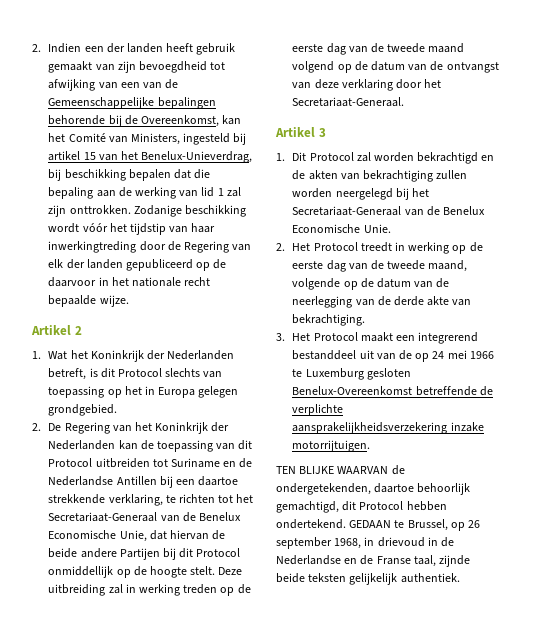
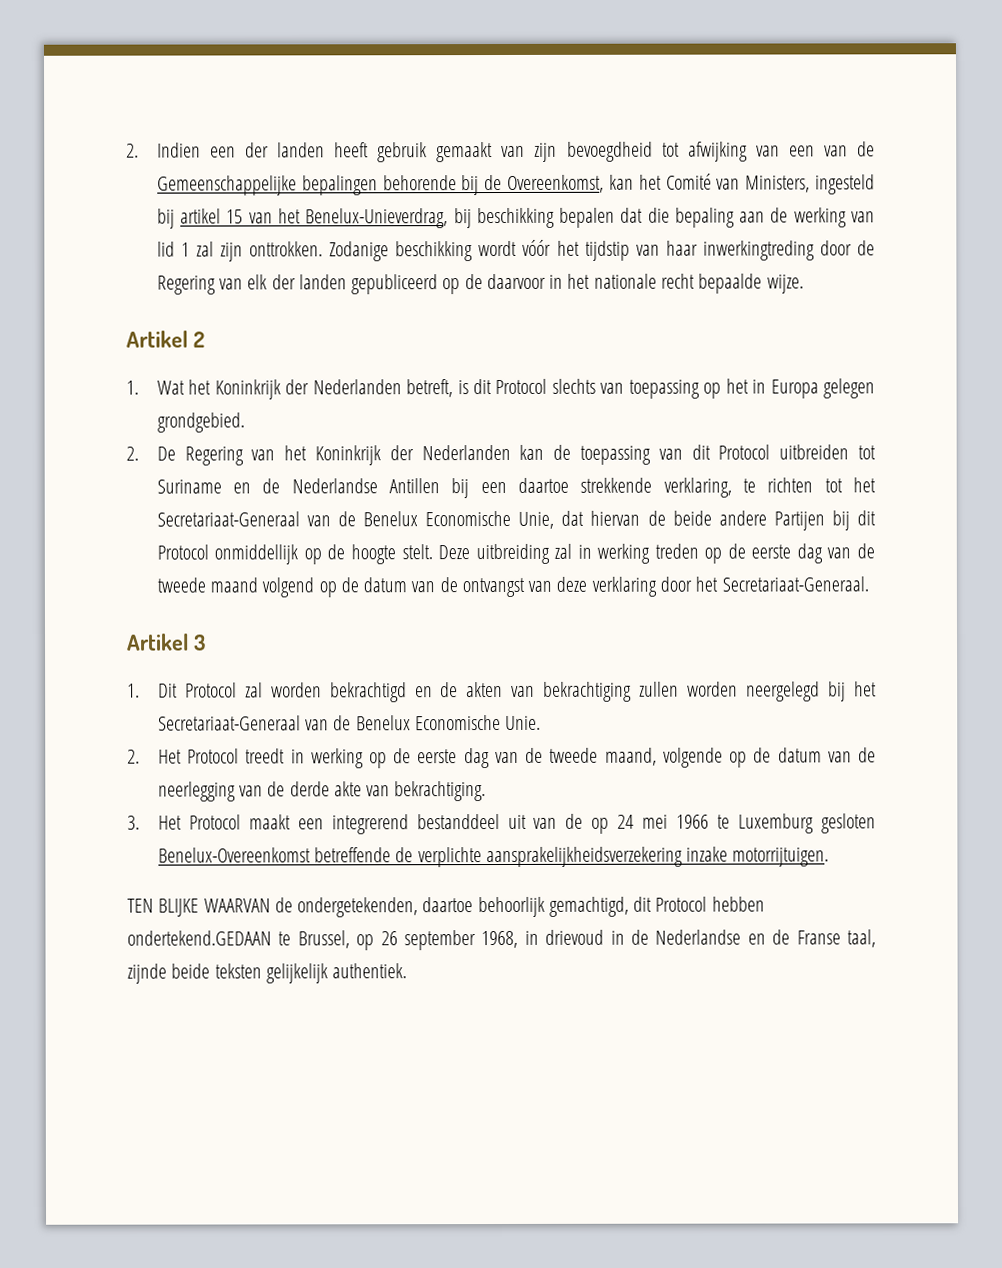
[276,519,392,529] ondertekend. GEDAAN -> [127,930,272,946] ondertekend.GEDAAN

